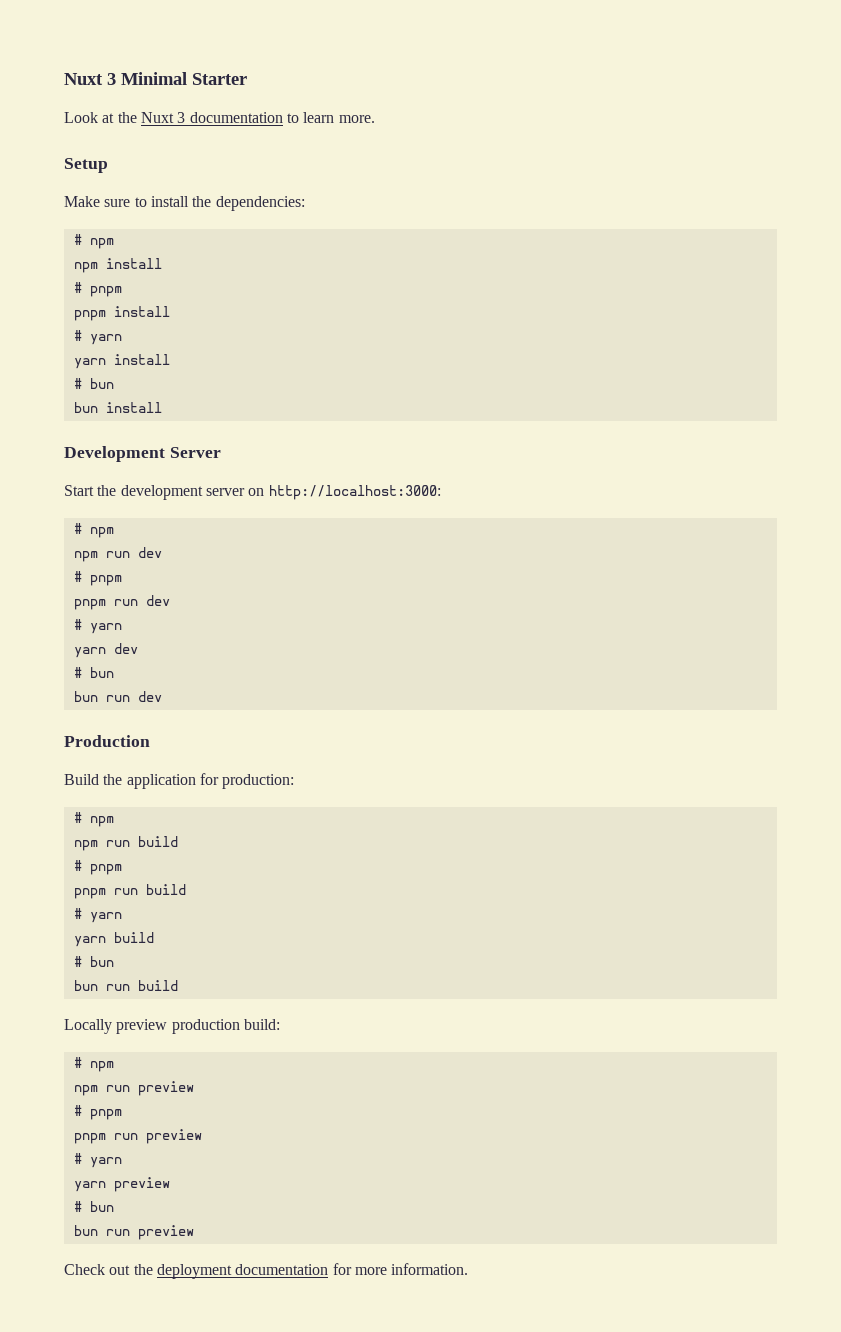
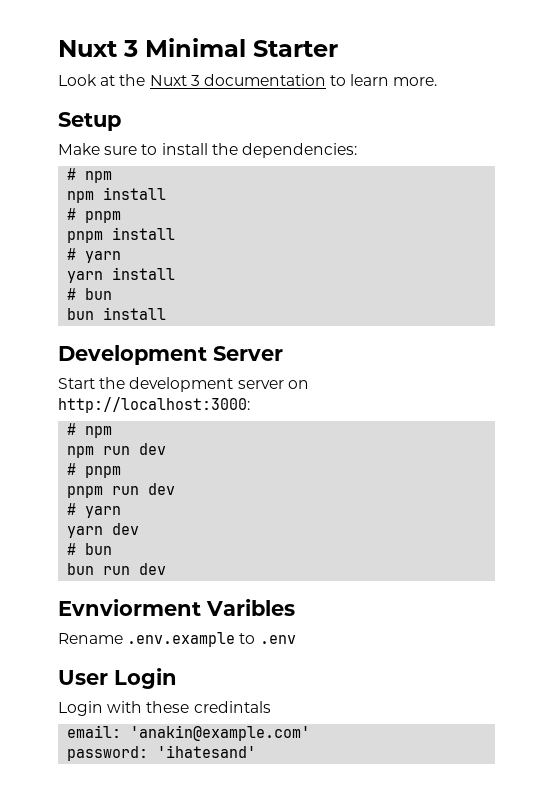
[64,735,150,747] [64,773,295,789] [73,812,114,827] [73,836,178,851] [73,860,122,875] [73,884,186,899] [73,908,122,923] [73,932,154,947] [73,956,114,967] [73,980,178,991] [64,1019,280,1034] [73,1057,114,1072] [73,1081,194,1096] [73,1105,122,1120] [73,1129,202,1144] [73,1153,122,1168] [73,1177,170,1192] [73,1201,114,1212] [73,1225,194,1240] [64,1263,469,1279] Production // Build the application for production: // # npm // npm run build // # pnpm // pnpm run build // # yarn // yarn build // # bun // bun run build // Locally preview production build: // # npm // npm run preview // # pnpm // pnpm run preview // # yarn // yarn preview // # bun // bun run preview // Check out the deployment documentation for more information. -> [58,599,295,616] [58,632,296,647] [58,668,177,689] [58,701,271,716] [67,725,311,741] [67,745,257,761] Evnviorment Varibles // Rename .env.example to .env // User Login // Login with these credintals // email: 'anakin@example.com' // password: 'ihatesand'

